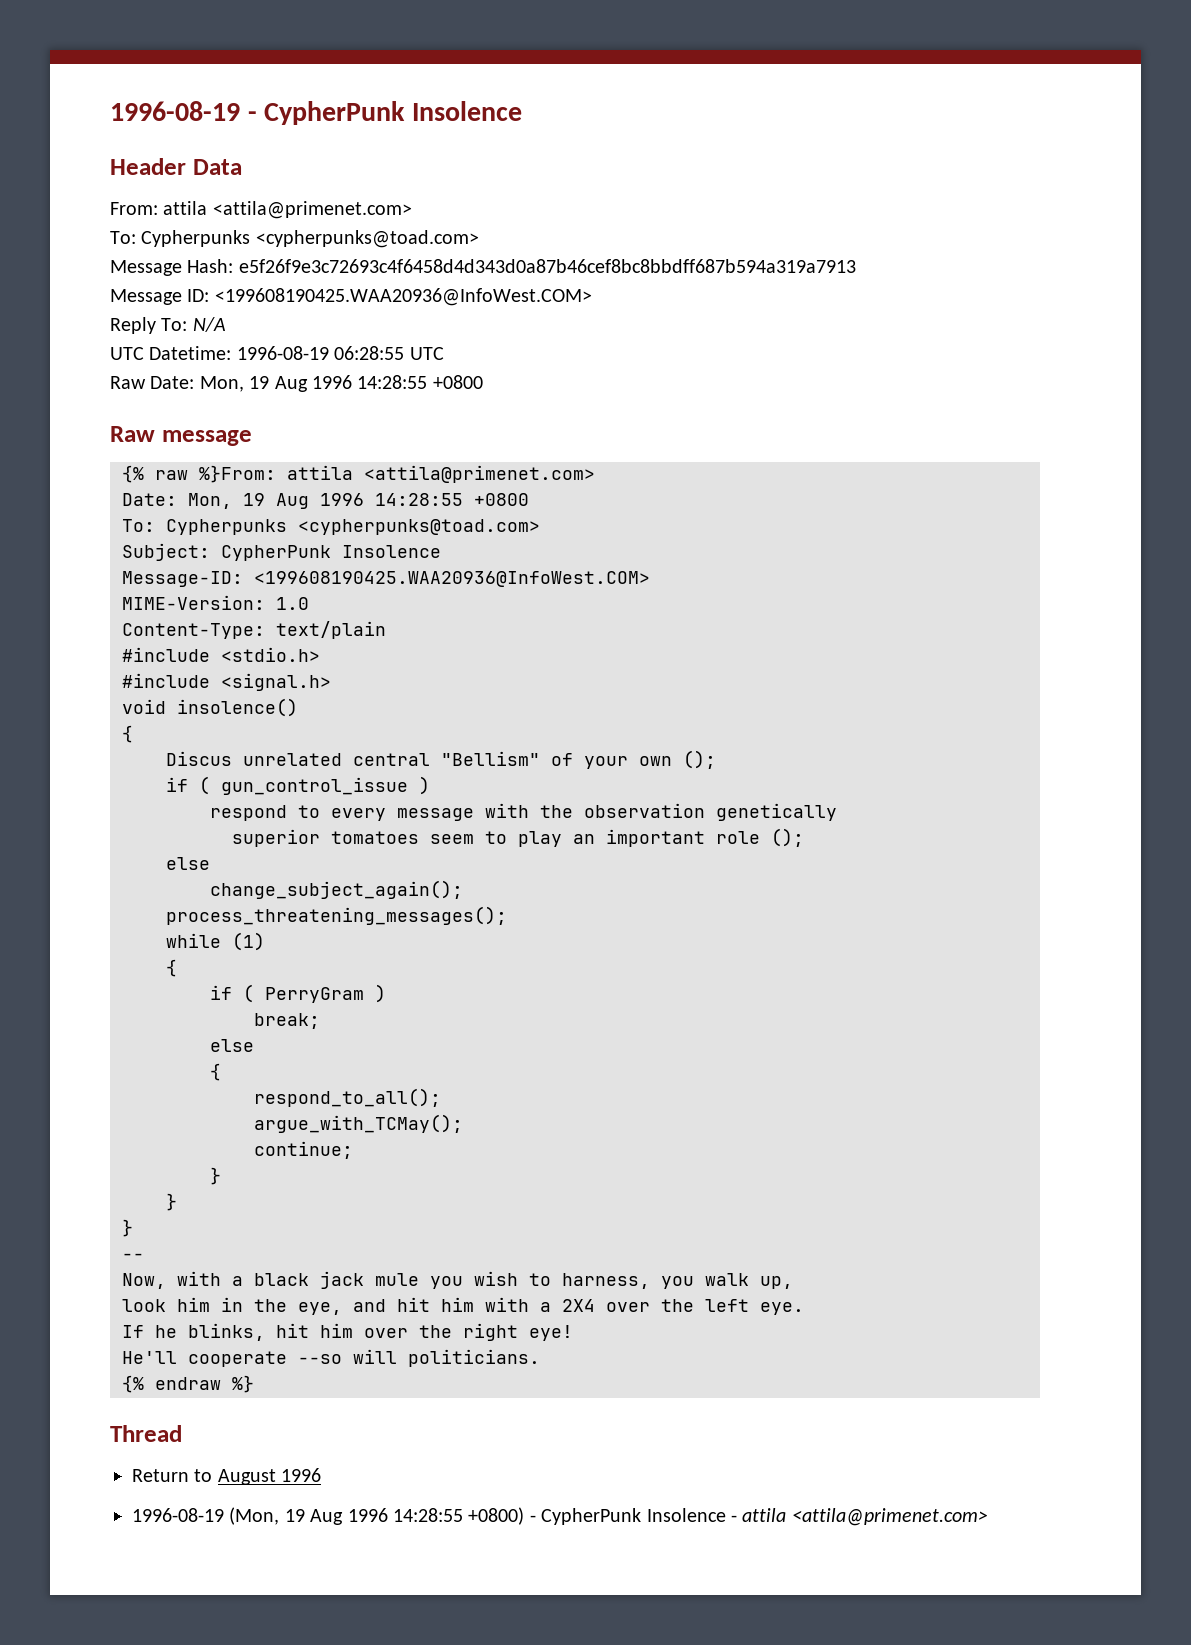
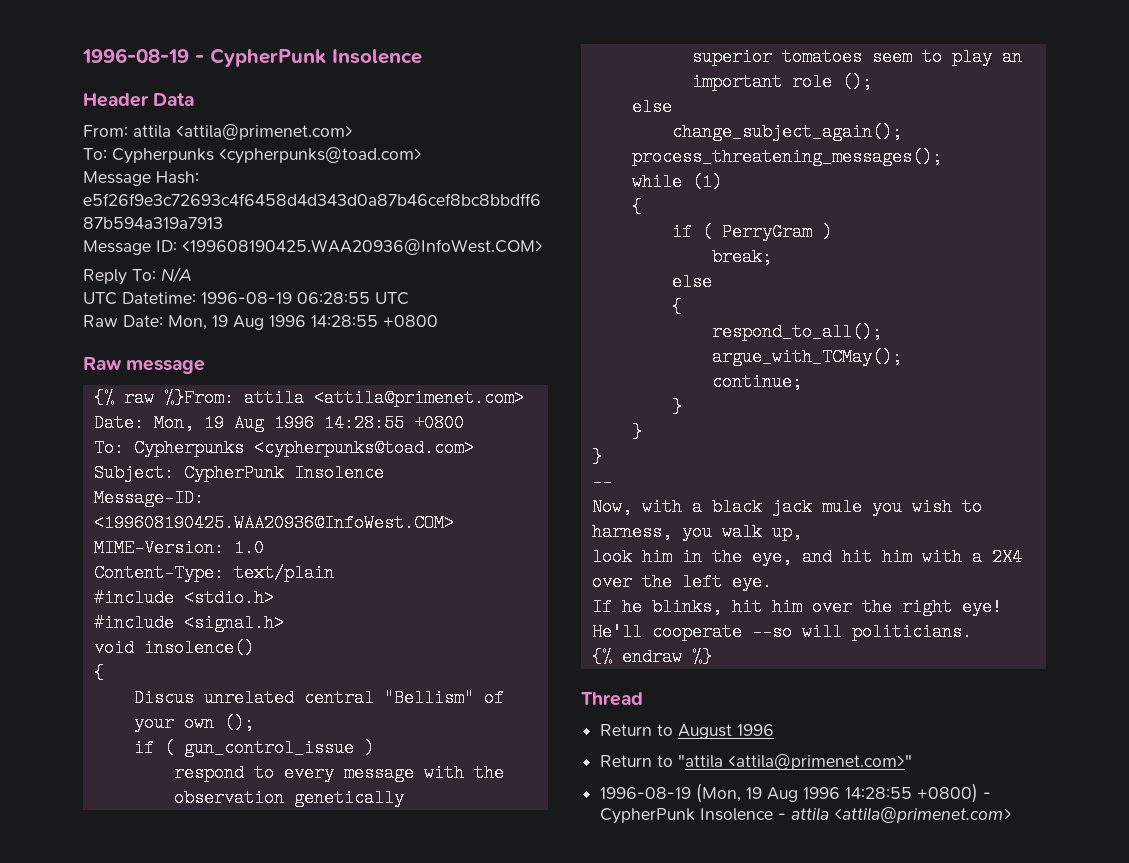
(322, 1475) none -> [600,754,913,770] // Return to "attila <attila@primenet.com>"

